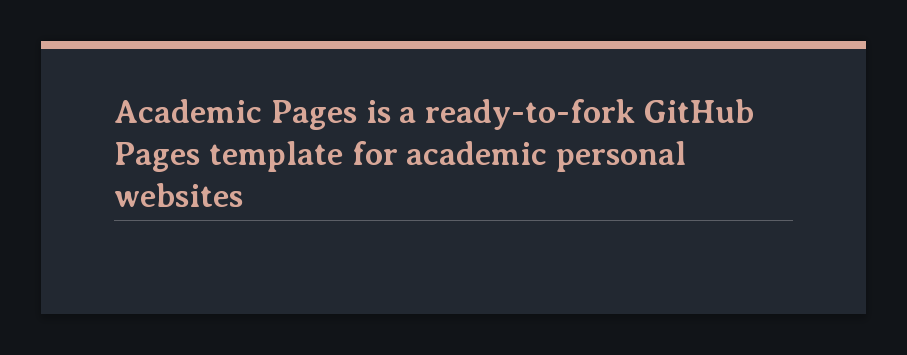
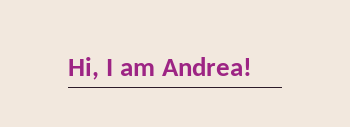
[114,99,754,130] [114,141,687,172] [114,183,243,207] Academic Pages is a ready-to-fork GitHub Pages template for academic personal websites -> [68,57,253,80] Hi, I am Andrea!

